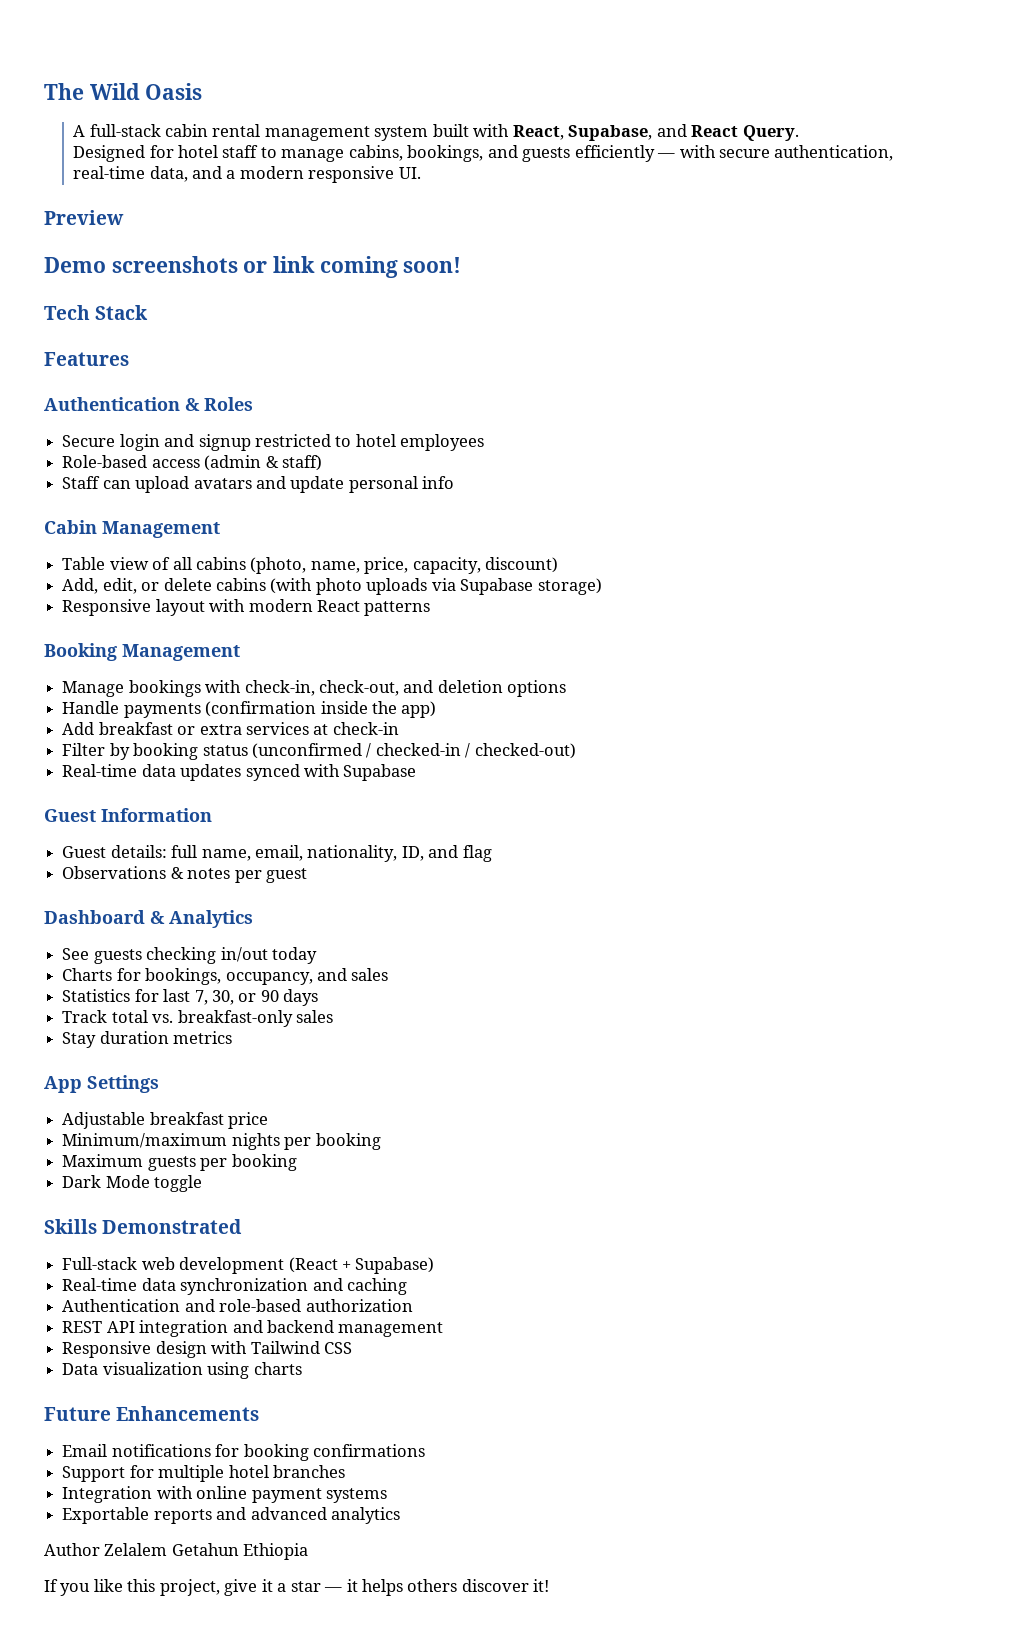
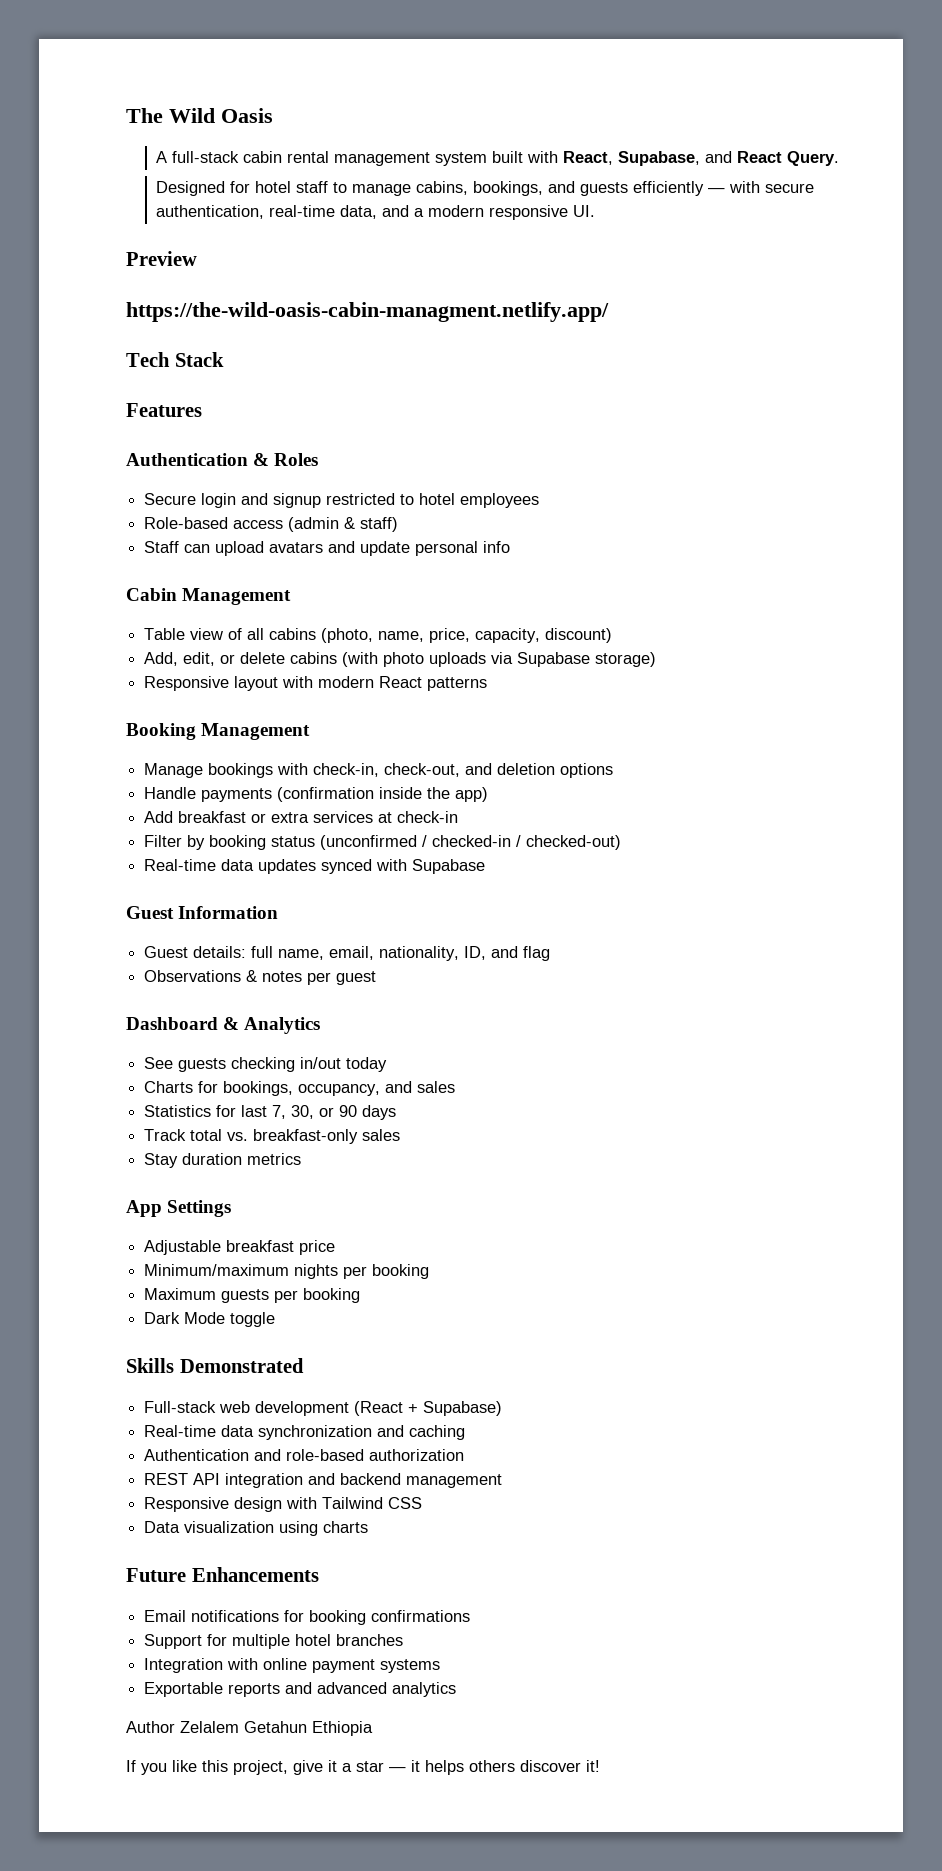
[44,256,462,278] Demo screenshots or link coming soon! -> [126,302,609,322] https://the-wild-oasis-cabin-managment.netlify.app/

